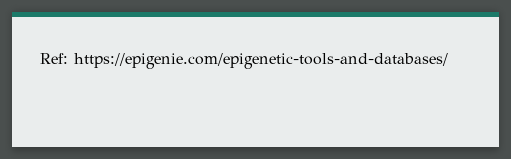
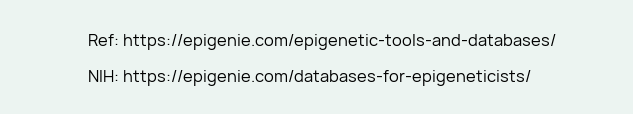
(448, 61) none -> [88,70,532,86] // NIH: https://epigenie.com/databases-for-epigeneticists/

